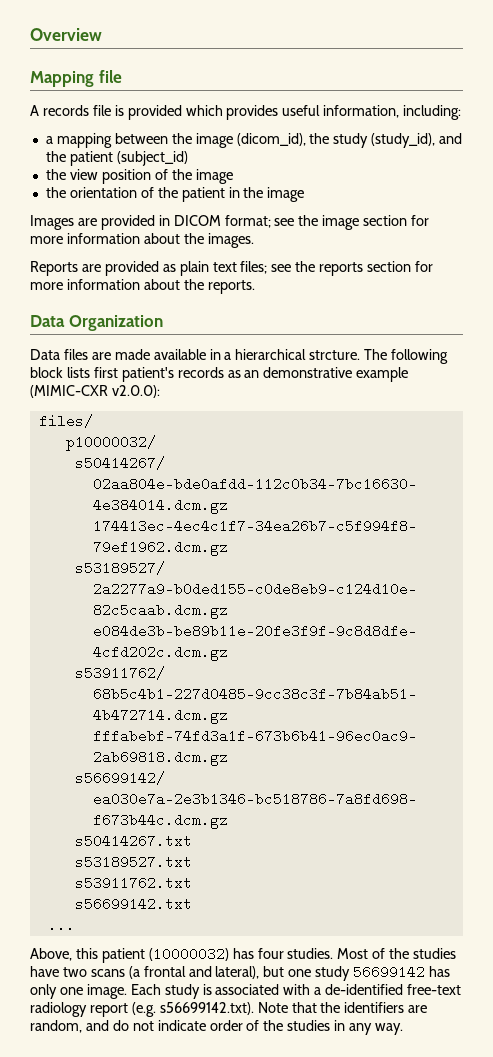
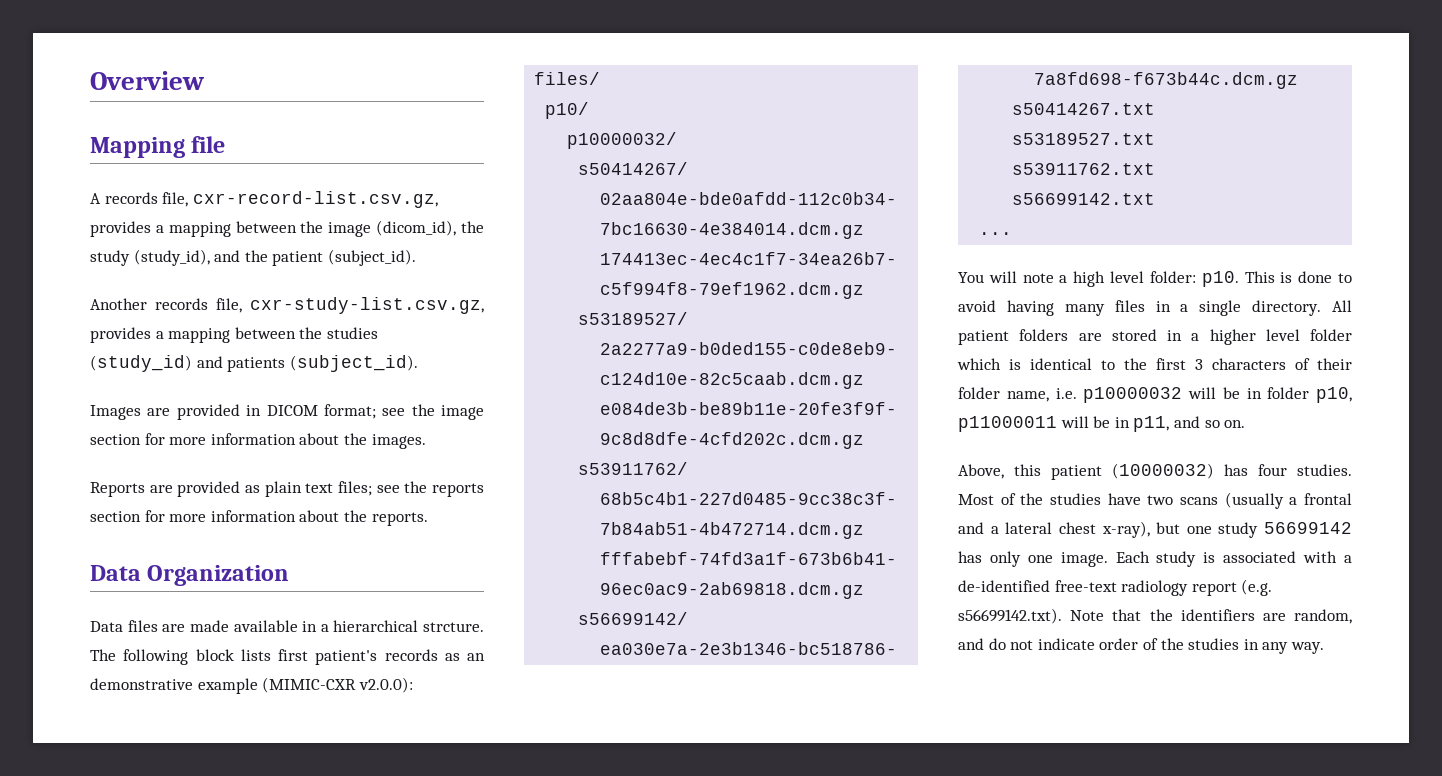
[92,105,462,120] file is provided which provides useful information, including: // -> [162,191,438,208] [90,221,151,237] file, cxr-record-list.csv.gz, provides
[116,151,188,166] [45,169,233,184] [45,187,305,202] (subject_id) // the view position of the image // the orientation of the patient in the image -> [327,249,416,266] [90,297,484,314] [90,327,378,343] [90,355,418,372] (subject_id). // Another records file, cxr-study-list.csv.gz, provides a mapping between the studies (study_id) and patients (subject_id).
(93, 421) none -> [545,102,590,119] // p10/
(75, 925) none -> [958,271,1352,287] [958,300,1352,316] [958,329,1352,345] [957,358,1352,370] [958,387,1352,403] [958,416,1246,432] // You will note a high level folder: p10. This is done to avoid having many files in a single directory. All patient folders are stored in a higher level folder which is identical to the first 3 characters of their folder name, i.e. p10000032 will be in folder p10, p11000011 will be in p11, and so on.
[128,966,260,979] (a frontal and lateral), -> [1224,492,1352,509] [958,521,1150,538] (usually a frontal and a lateral chest x-ray),

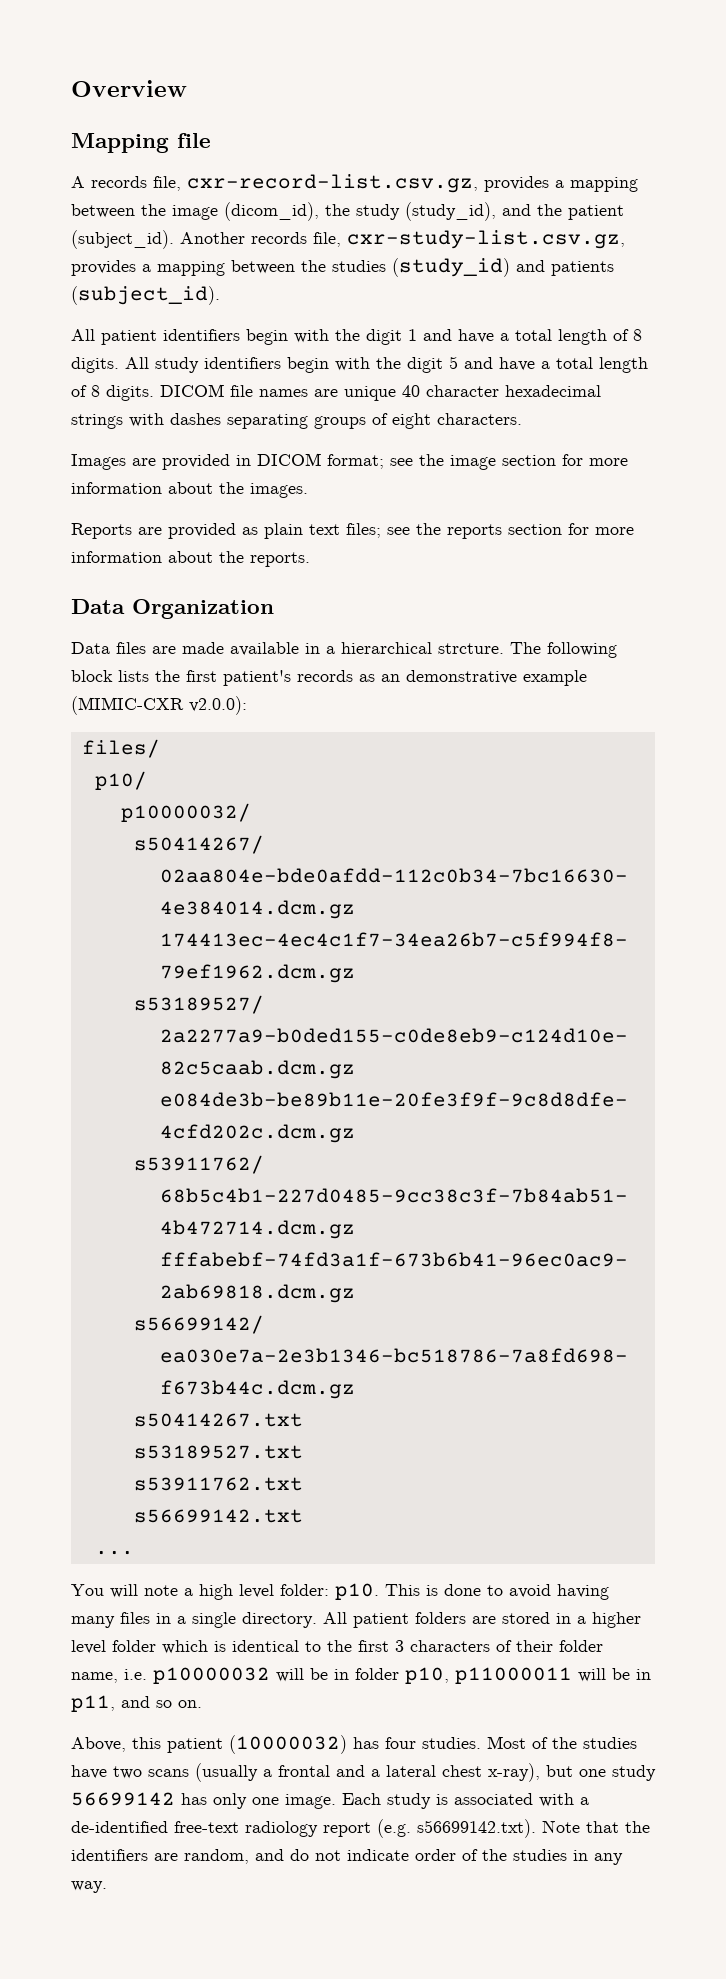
(416, 257) // -> (174, 239) none
(418, 363) none -> [71,329,642,345] [71,356,648,373] [71,384,601,401] [71,413,522,429] // All patient identifiers begin with the digit 1 and have a total length of 8 digits. All study identifiers begin with the digit 5 and have a total length of 8 digits. DICOM file names are unique 40 character hexadecimal strings with dashes separating groups of eight characters.
(271, 655) none -> [155,670,180,682] the

